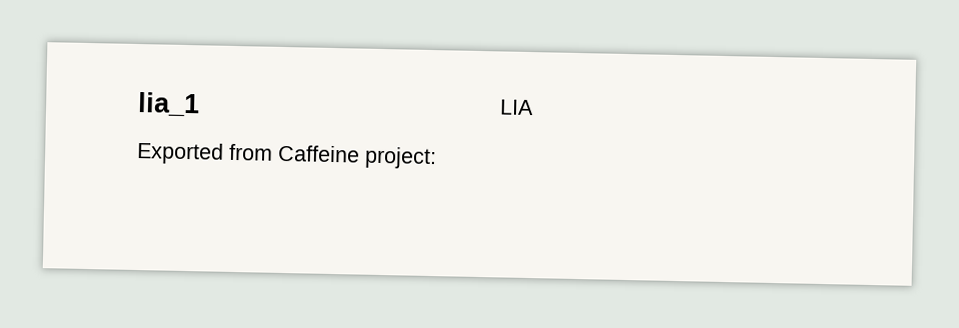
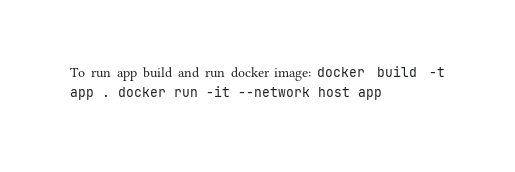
[137,92,200,118] [136,142,437,170] [500,99,534,116] lia_1 // Exported from Caffeine project: LIA -> [70,66,445,81] [70,86,382,100] To run app build and run docker image: docker build -t app . docker run -it --network host app

